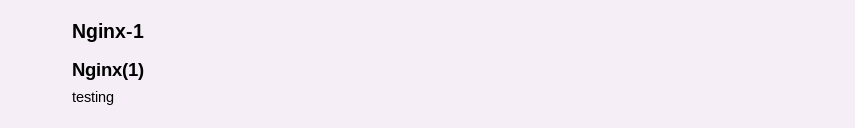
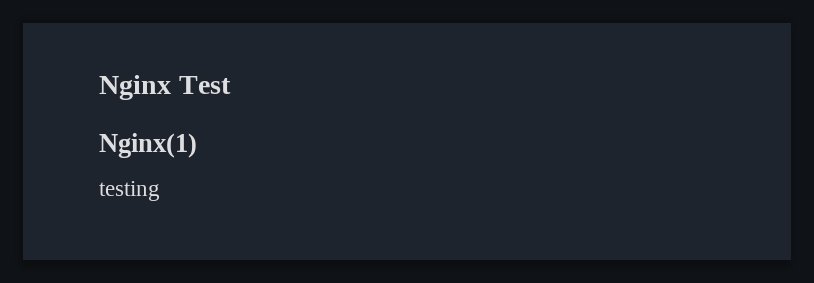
[72,23,144,42] Nginx-1 -> [99,75,231,100] Nginx Test

